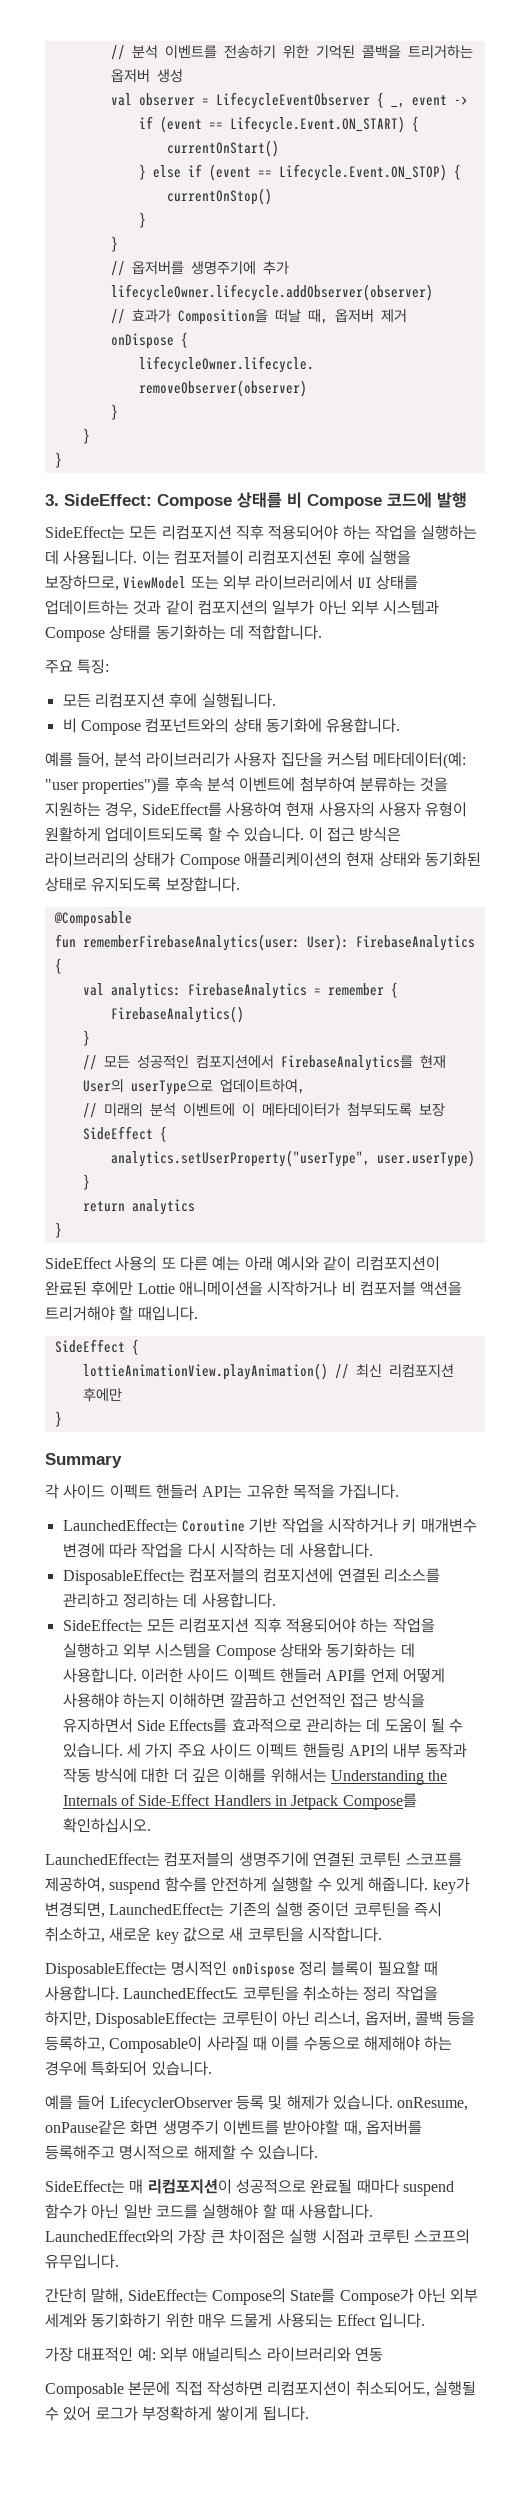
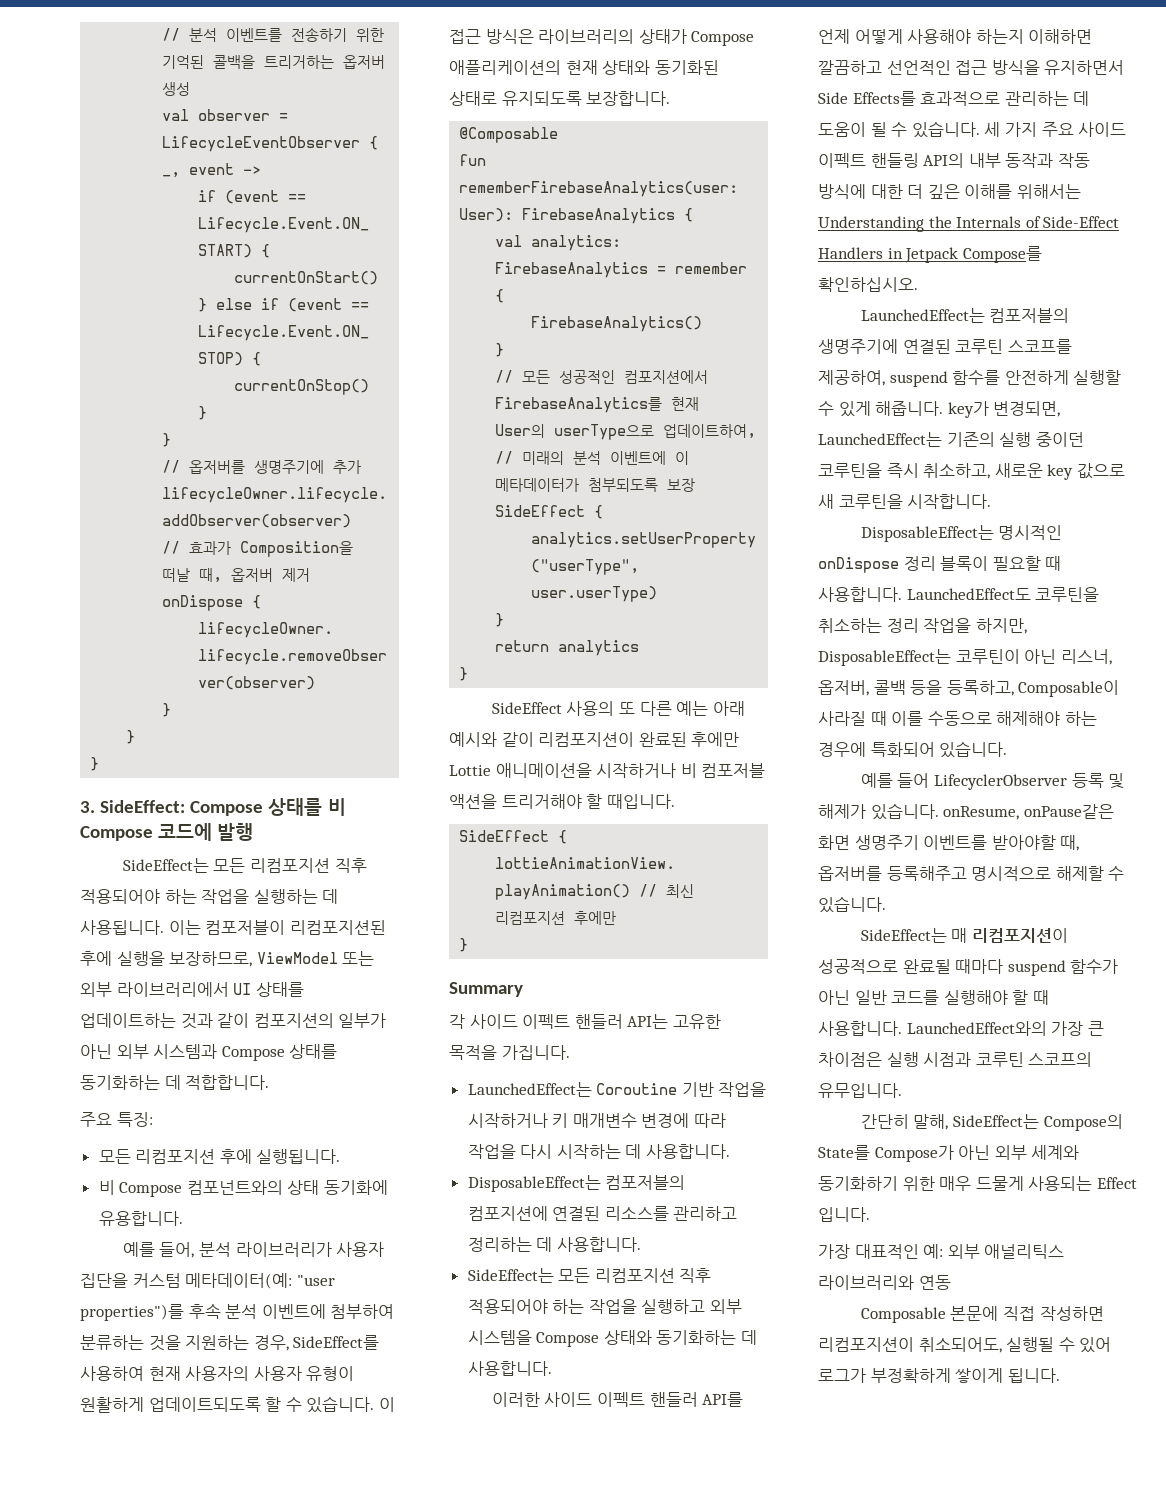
(137, 1675) none -> (552, 1368) //

